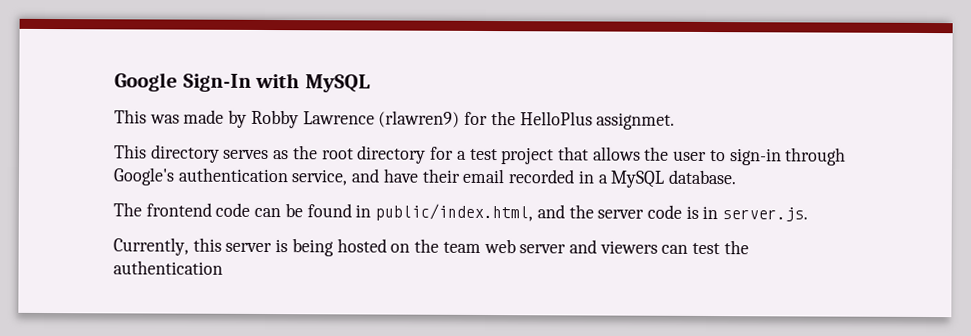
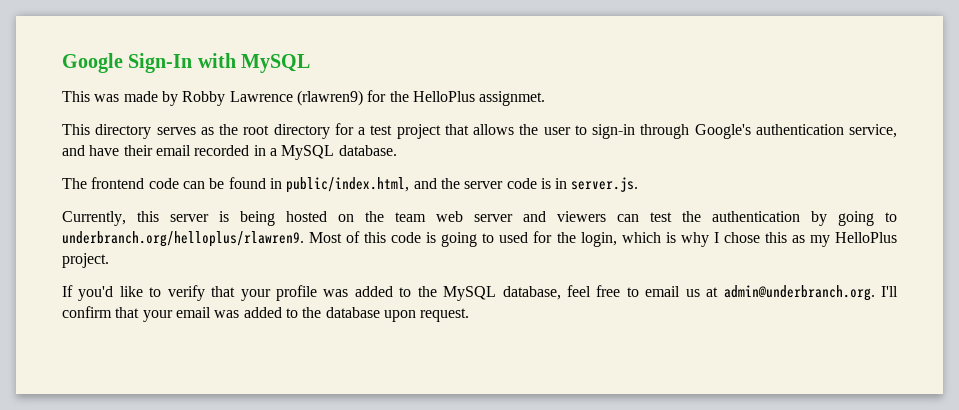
(223, 267) none -> [811,211,897,226] [62,231,897,247] [62,253,109,268] [62,285,899,301] [62,306,470,322] by going to underbranch.org/helloplus/rlawren9. Most of this code is going to used for the login, which is why I chose this as my HelloPlus project. // If you'd like to verify that your profile was added to the MySQL database, feel free to email us at admin@underbranch.org. I'll confirm that your email was added to the database upon request.

